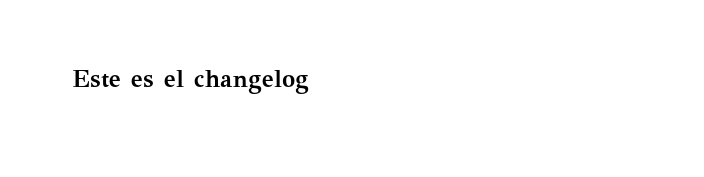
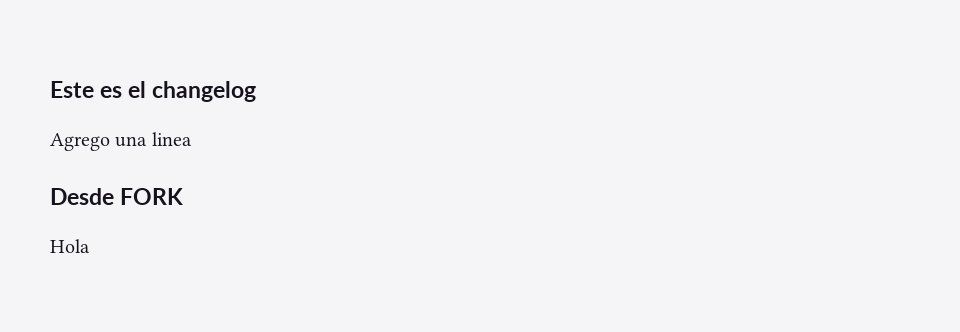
(309, 82) none -> [50,132,192,151] [50,188,184,205] [50,239,90,253] // Agrego una linea // Desde FORK // Hola

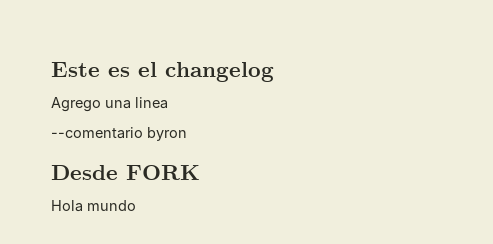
(192, 139) none -> [51,127,187,141] // --comentario byron
(90, 246) none -> [87,200,136,211] mundo

